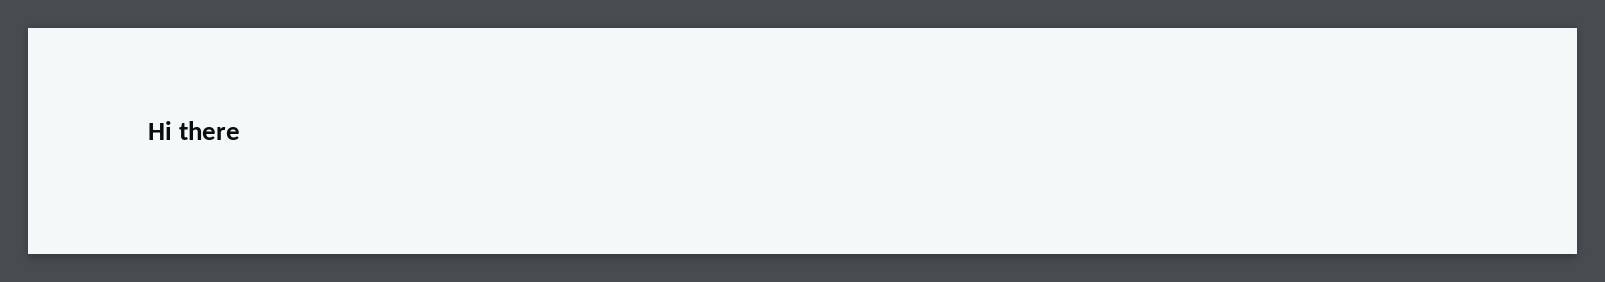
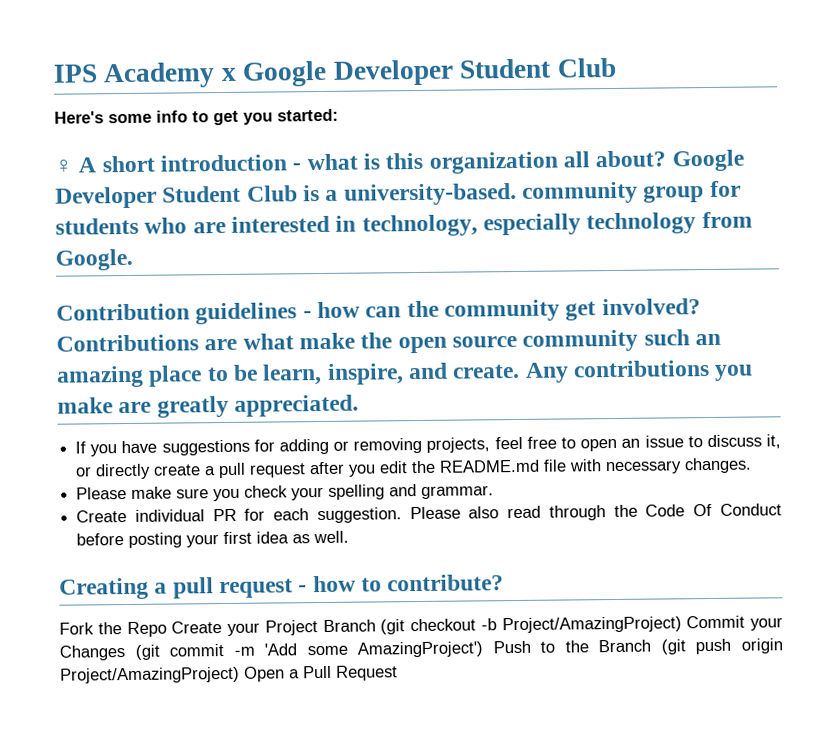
[148,121,241,140] Hi there -> [53,57,616,89] [54,108,339,126] [54,149,744,174] [55,180,741,209] [55,211,753,237] [55,248,133,271] [56,298,701,325] [56,329,722,354] [56,359,754,388] [57,394,360,418] [75,434,781,457] [75,457,753,480] [76,484,495,502] [76,503,782,524] [76,530,350,548] [59,574,505,600] [59,615,783,638] [59,638,784,661] [60,665,398,684] IPS Academy x Google Developer Student Club // Here's some info to get you started: // ♀ A short introduction - what is this organization all about? Google Developer Student Club is a university-based. community group for students who are interested in technology, especially technology from Google. // Contribution guidelines - how can the community get involved? Contributions are what make the open source community such an amazing place to be learn, inspire, and create. Any contributions you make are greatly appreciated. // If you have suggestions for adding or removing projects, feel free to open an issue to discuss it, or directly create a pull request after you edit the README.md file with necessary changes. // Please make sure you check your spelling and grammar. // Create individual PR for each suggestion. Please also read through the Code Of Conduct before posting your first idea as well. // Creating a pull request - how to contribute? // Fork the Repo Create your Project Branch (git checkout -b Project/AmazingProject) Commit your Changes (git commit -m 'Add some AmazingProject') Push to the Branch (git push origin Project/AmazingProject) Open a Pull Request

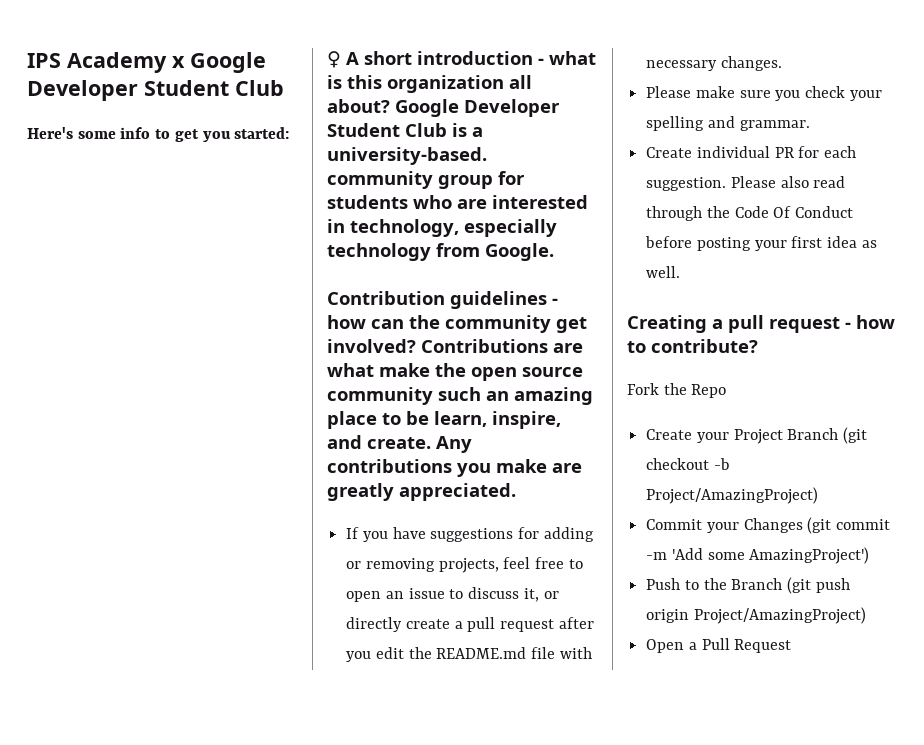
(167, 629) none -> (727, 391) //
(682, 625) none -> (819, 495) //
(484, 649) none -> (870, 555) //
(240, 675) none -> (866, 615) //

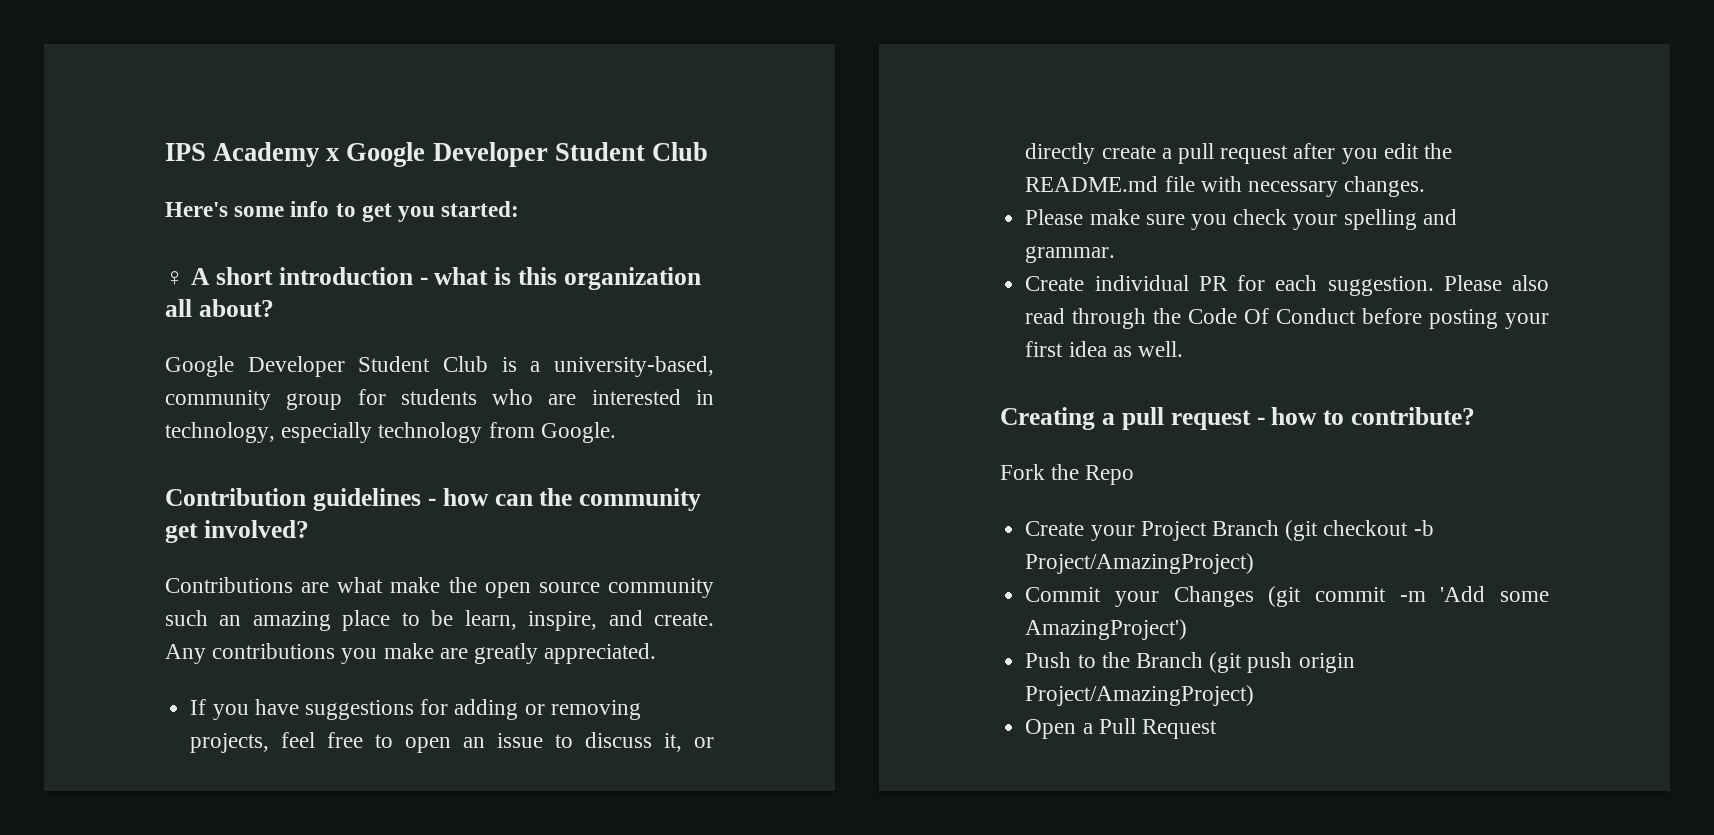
(390, 106) none -> (274, 308) //
[327,147,487,165] university-based. -> [554,356,714,377] university-based,
(416, 346) none -> (309, 529) //

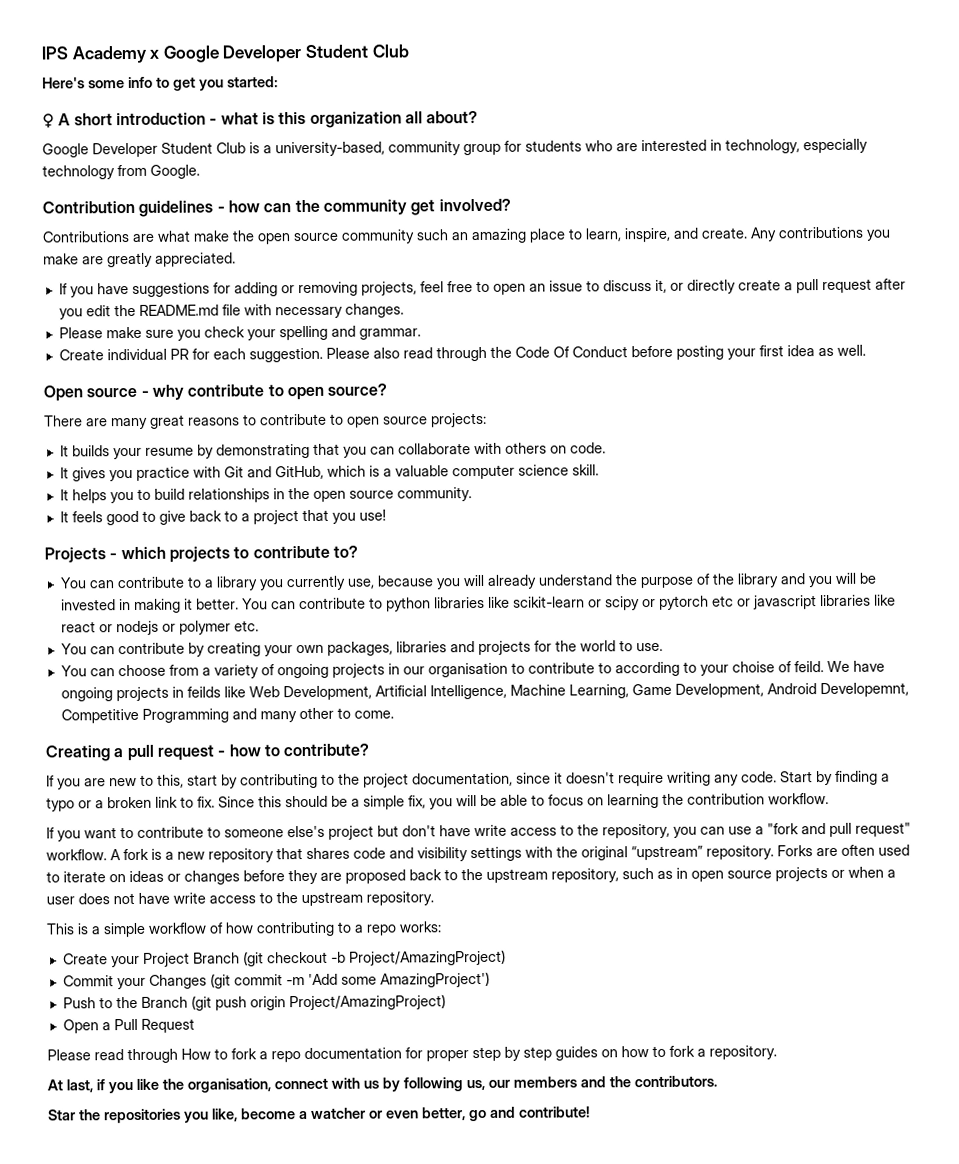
[431,610,454,626] be -> (583, 234) none
(1183, 349) none -> [43,383,388,402] [44,412,487,430] [59,442,606,460] [59,464,599,482] [59,487,472,504] [59,509,386,526] [44,545,358,563] [59,572,877,591] [60,594,896,613] [60,620,259,636] [60,640,663,657] [60,660,885,679] [60,682,909,702] [60,707,394,724] // Open source - why contribute to open source? // There are many great reasons to contribute to open source projects: // It builds your resume by demonstrating that you can collaborate with others on code. // It gives you practice with Git and GitHub, which is a valuable computer science skill. // It helps you to build relationships in the open source community. // It feels good to give back to a project that you use! // Projects - which projects to contribute to? // You can contribute to a library you currently use, because you will already understand the purpose of the library and you will be invested in making it better. You can contribute to python libraries like scikit-learn or scipy or pytorch etc or javascript libraries like react or nodejs or polymer etc. // You can contribute by creating your own packages, libraries and projects for the world to use. // You can choose from a variety of ongoing projects in our organisation to contribute to according to your choise of feild. We have ongoing projects in feilds like Web Development, Artificial Intelligence, Machine Learning, Game Development, Android Developemnt, Competitive Programming and many other to come.
[1000,464,1135,485] Fork the Repo -> [46,770,890,790] [46,792,829,812] [46,822,911,842] [46,844,910,863] [46,866,896,885] [46,891,434,907] [46,921,442,938] If you are new to this, start by contributing to the project documentation, since it doesn't require writing any code. Start by finding a typo or a broken link to fix. Since this should be a simple fix, you will be able to focus on learning the contribution workflow. // If you want to contribute to someone else's project but don't have write access to the repository, you can use a "fork and pull request" workflow. A fork is a new repository that shares code and visibility settings with the original “upstream” repository. Forks are often used to iterate on ideas or changes before they are proposed back to the upstream repository, such as in open source projects or when a user does not have write access to the upstream repository. // This is a simple workflow of how contributing to a repo works:
(1217, 729) none -> [47,1045,777,1064] [47,1075,717,1094] [48,1106,590,1124] // Please read through How to fork a repo documentation for proper step by step guides on how to fork a repository. // At last, if you like the organisation, connect with us by following us, our members and the contributors. // Star the repositories you like, become a watcher or even better, go and contribute!

